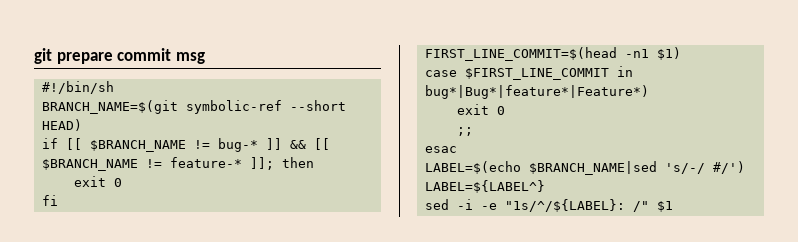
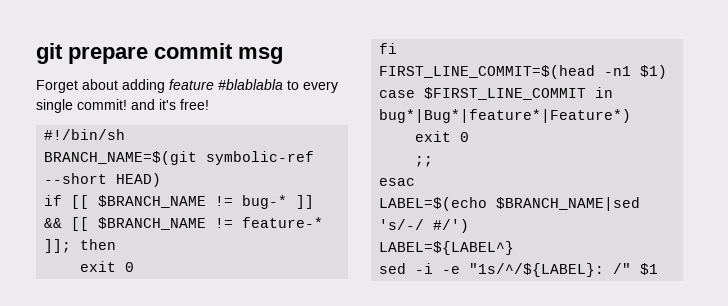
(205, 58) none -> [36,79,338,93] [36,99,209,113] // Forget about adding feature #blablabla to every single commit! and it's free!

